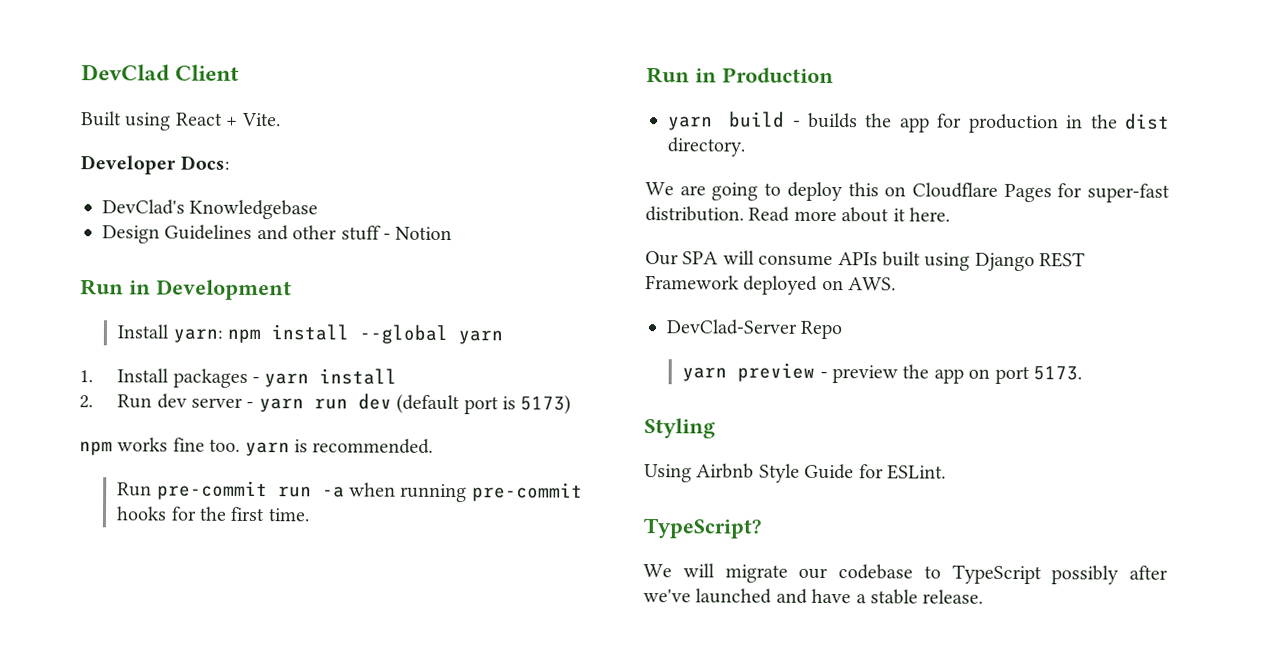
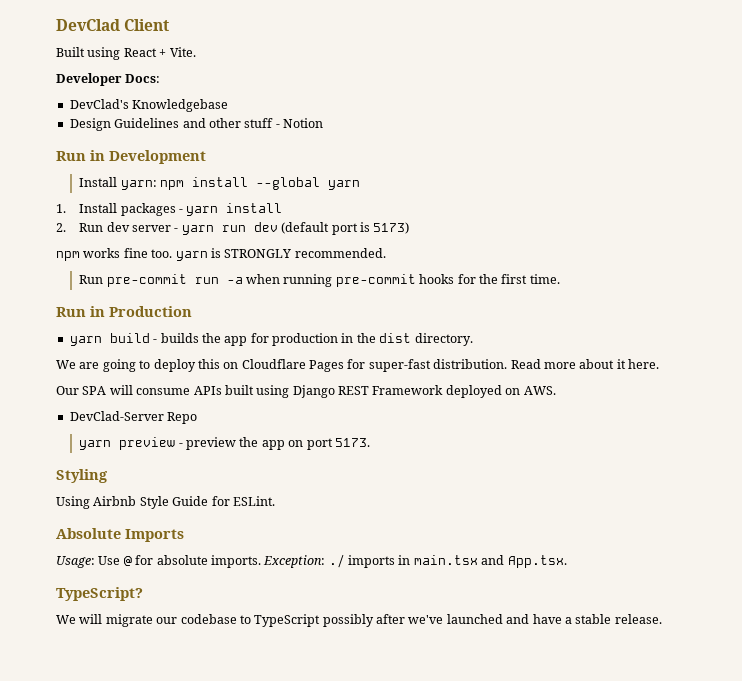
(308, 446) none -> [224,249,292,258] STRONGLY
(946, 472) none -> [56,528,184,542] [56,554,567,568] // Absolute Imports // Usage: Use @ for absolute imports. Exception: ./ imports in main.tsx and App.tsx.

